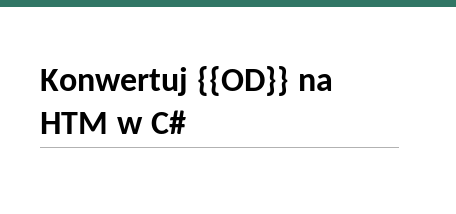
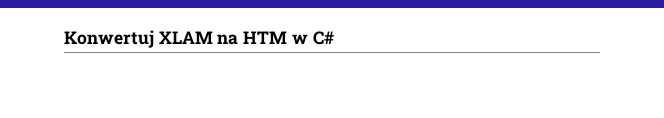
[197,66,290,96] {{OD}} -> [158,31,213,44] XLAM

